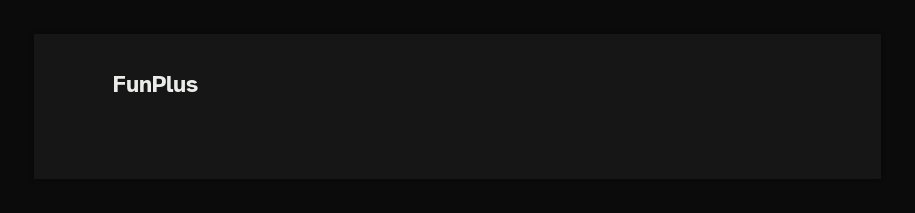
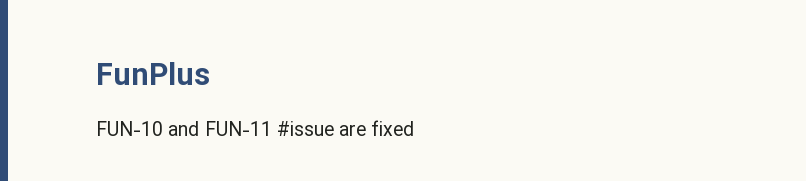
(198, 84) none -> [96,120,415,136] // FUN-10 and FUN-11 #issue are fixed

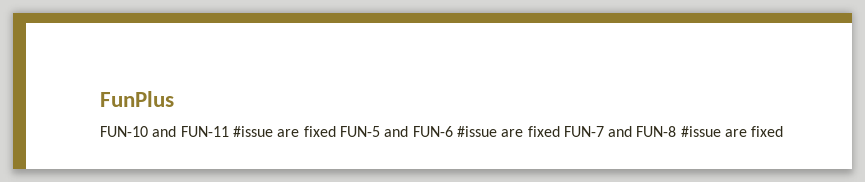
(415, 128) none -> [339,126,784,137] FUN-5 and FUN-6 #issue are fixed FUN-7 and FUN-8 #issue are fixed

